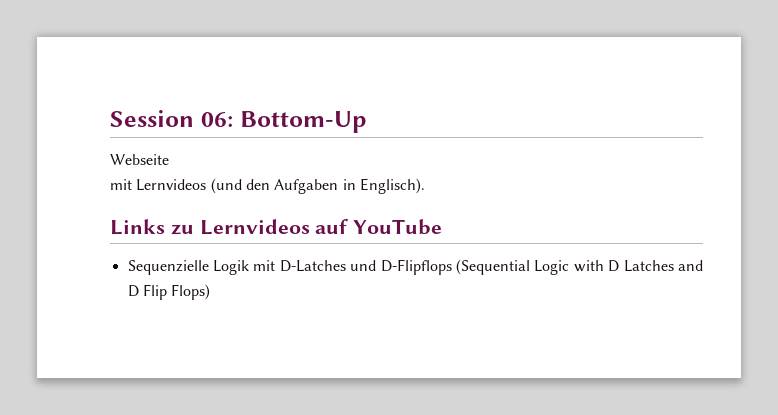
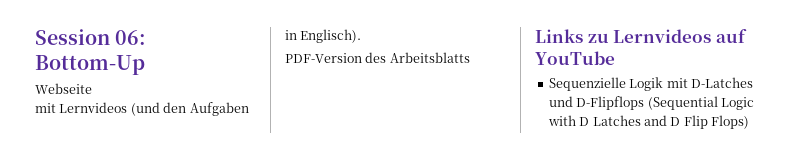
(425, 186) none -> [285,52,470,63] // PDF-Version des Arbeitsblatts

